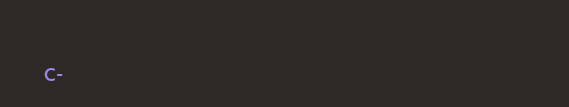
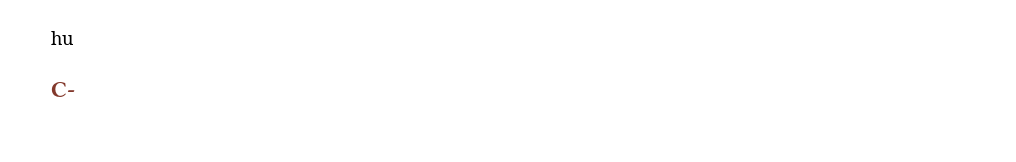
(44, 74) none -> [51,31,74,45] hu //

